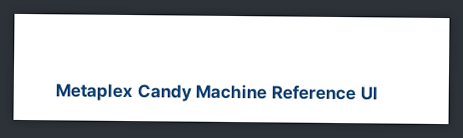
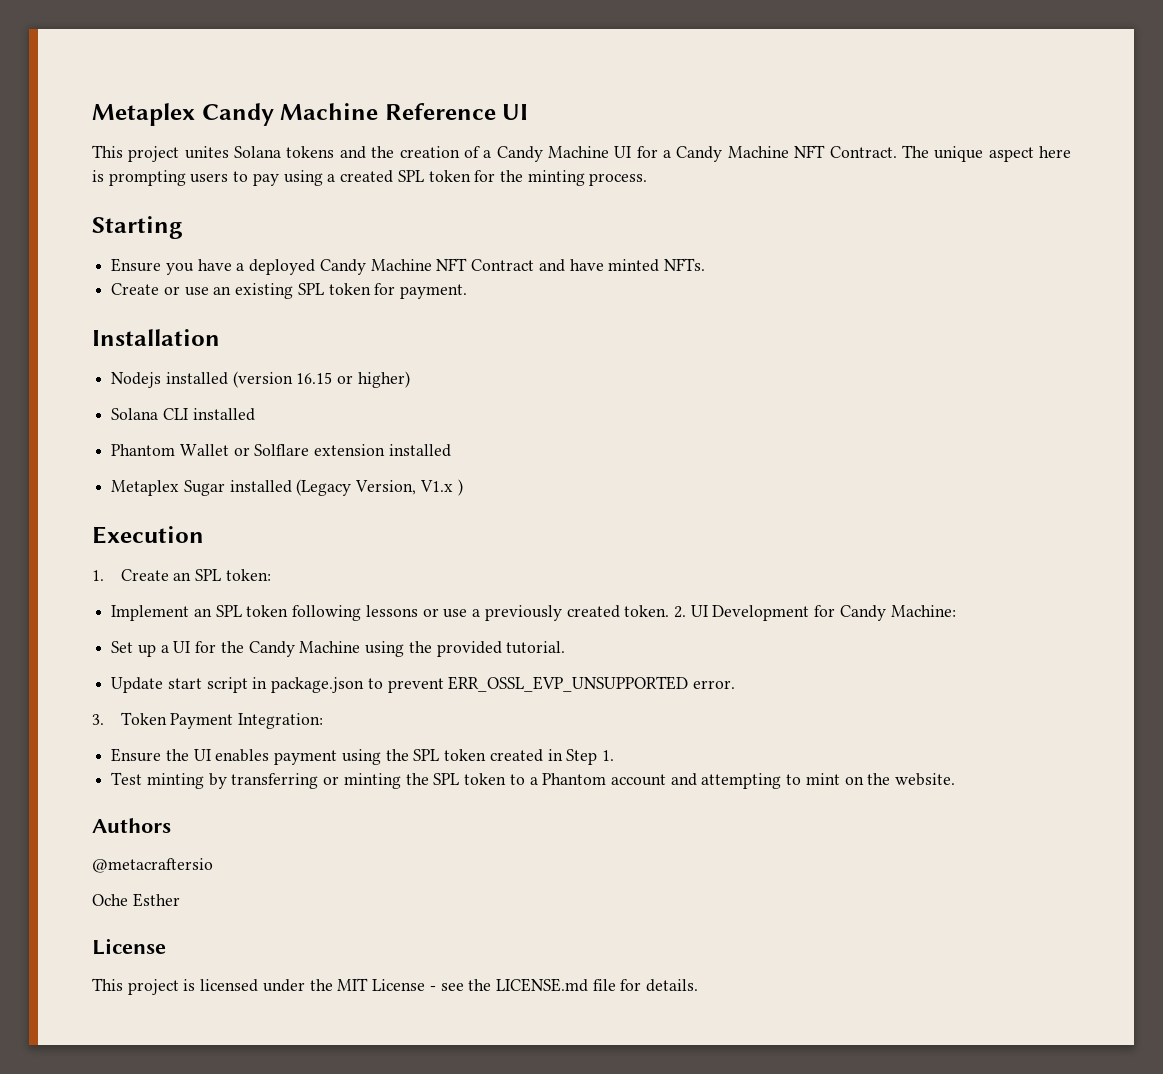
(378, 93) none -> [92,145,1072,162] [92,170,648,186] [92,216,183,239] [111,258,705,275] [111,283,468,299] [92,329,220,346] [111,371,410,388] [111,408,255,421] [111,444,451,457] [111,479,463,496] [92,526,204,544] [92,569,271,581] [111,605,956,621] [111,641,566,657] [111,676,736,693] [92,712,324,729] [111,748,614,765] [111,772,956,789] [92,818,171,833] [92,858,213,873] [92,893,180,907] [92,938,166,955] [92,978,699,995] // This project unites Solana tokens and the creation of a Candy Machine UI for a Candy Machine NFT Contract. The unique aspect here is prompting users to pay using a created SPL token for the minting process. // Starting // Ensure you have a deployed Candy Machine NFT Contract and have minted NFTs. // Create or use an existing SPL token for payment. // Installation // Nodejs installed (version 16.15 or higher) // Solana CLI installed // Phantom Wallet or Solflare extension installed // Metaplex Sugar installed (Legacy Version, V1.x ) // Execution // 1. Create an SPL token: // Implement an SPL token following lessons or use a previously created token. 2. UI Development for Candy Machine: // Set up a UI for the Candy Machine using the provided tutorial. // Update start script in package.json to prevent ERR_OSSL_EVP_UNSUPPORTED error. // 3. Token Payment Integration: // Ensure the UI enables payment using the SPL token created in Step 1. // Test minting by transferring or minting the SPL token to a Phantom account and attempting to mint on the website. // Authors // @metacraftersio // Oche Esther // License // This project is licensed under the MIT License - see the LICENSE.md file for details.

